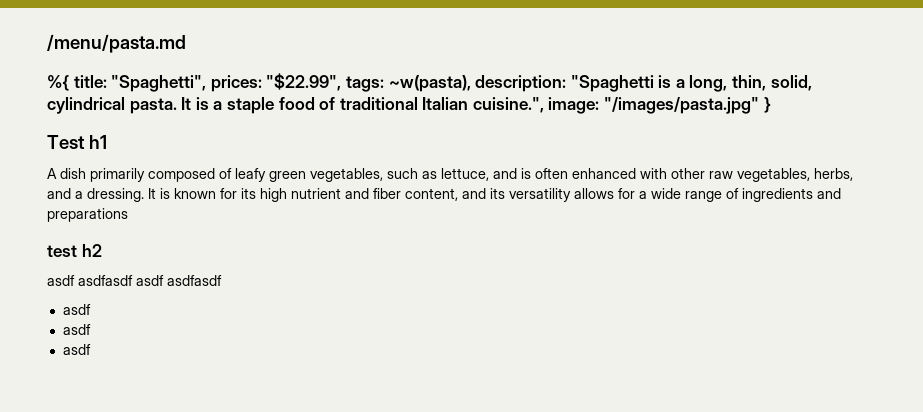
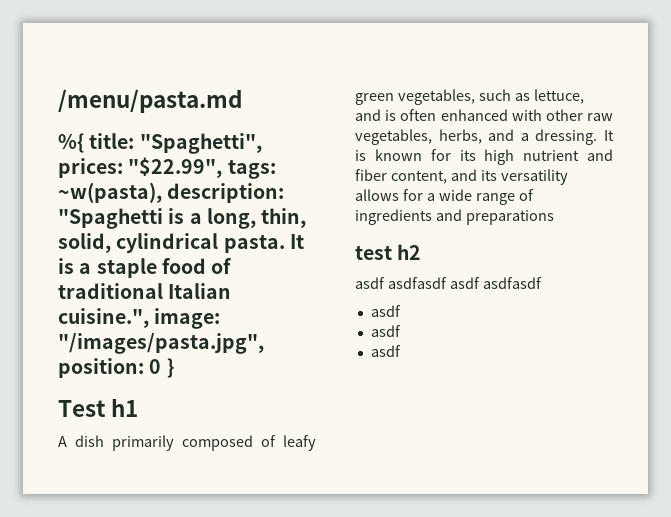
[604,97,760,114] "/images/pasta.jpg" -> [58,333,264,354] [58,358,162,378] "/images/pasta.jpg", position: 0

